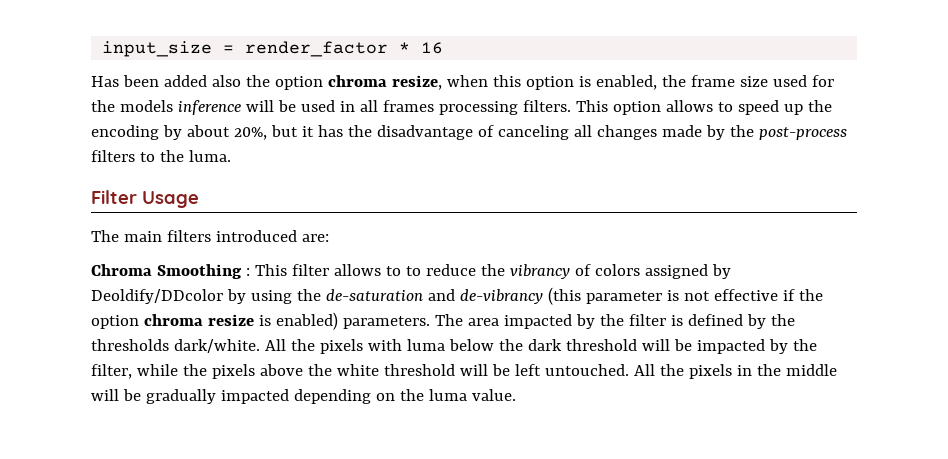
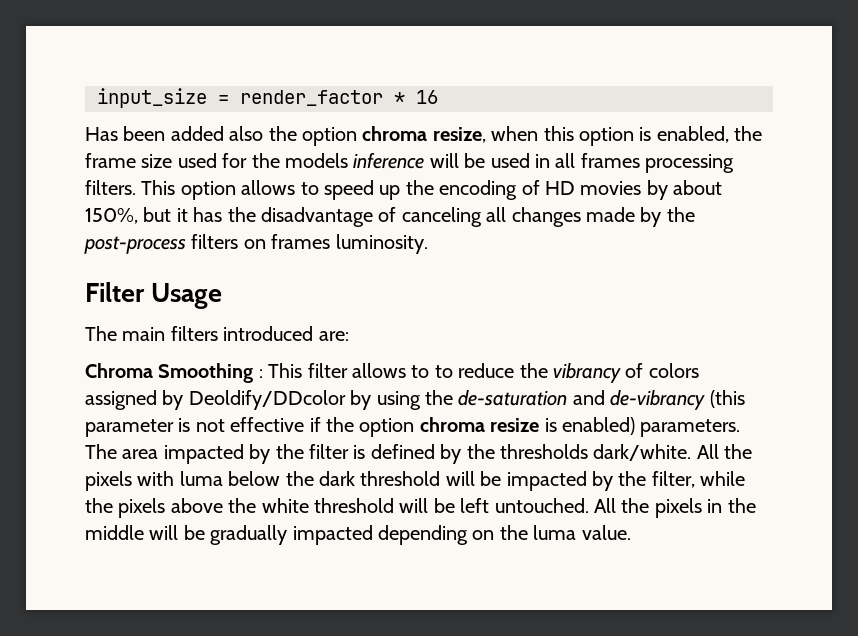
(159, 132) none -> [521,180,642,195] of HD movies
[233,127,267,140] 20%, -> [85,208,138,224] 150%,
[139,150,231,162] to the luma. -> [243,234,428,254] on frames luminosity.

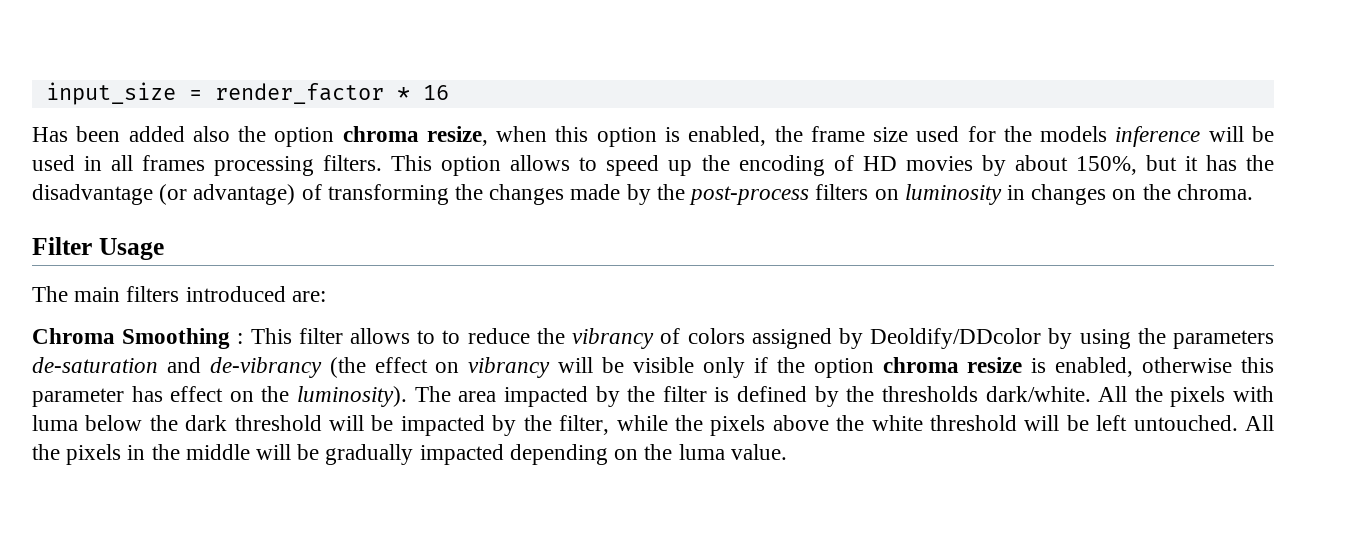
[378,207,507,227] of canceling all -> [159,184,484,205] (or advantage) of transforming the
[271,234,428,254] frames luminosity. -> [904,184,1253,205] luminosity in changes on the chroma.
(453, 397) none -> [1172,330,1274,349] parameters
[709,390,745,408] [85,417,305,437] (this parameter is not effective -> [329,357,745,378] (the effect on vibrancy will be visible only
[561,417,741,437] enabled) parameters. -> [1055,357,1275,377] [32,386,408,407] enabled, otherwise this parameter has effect on the luminosity).

